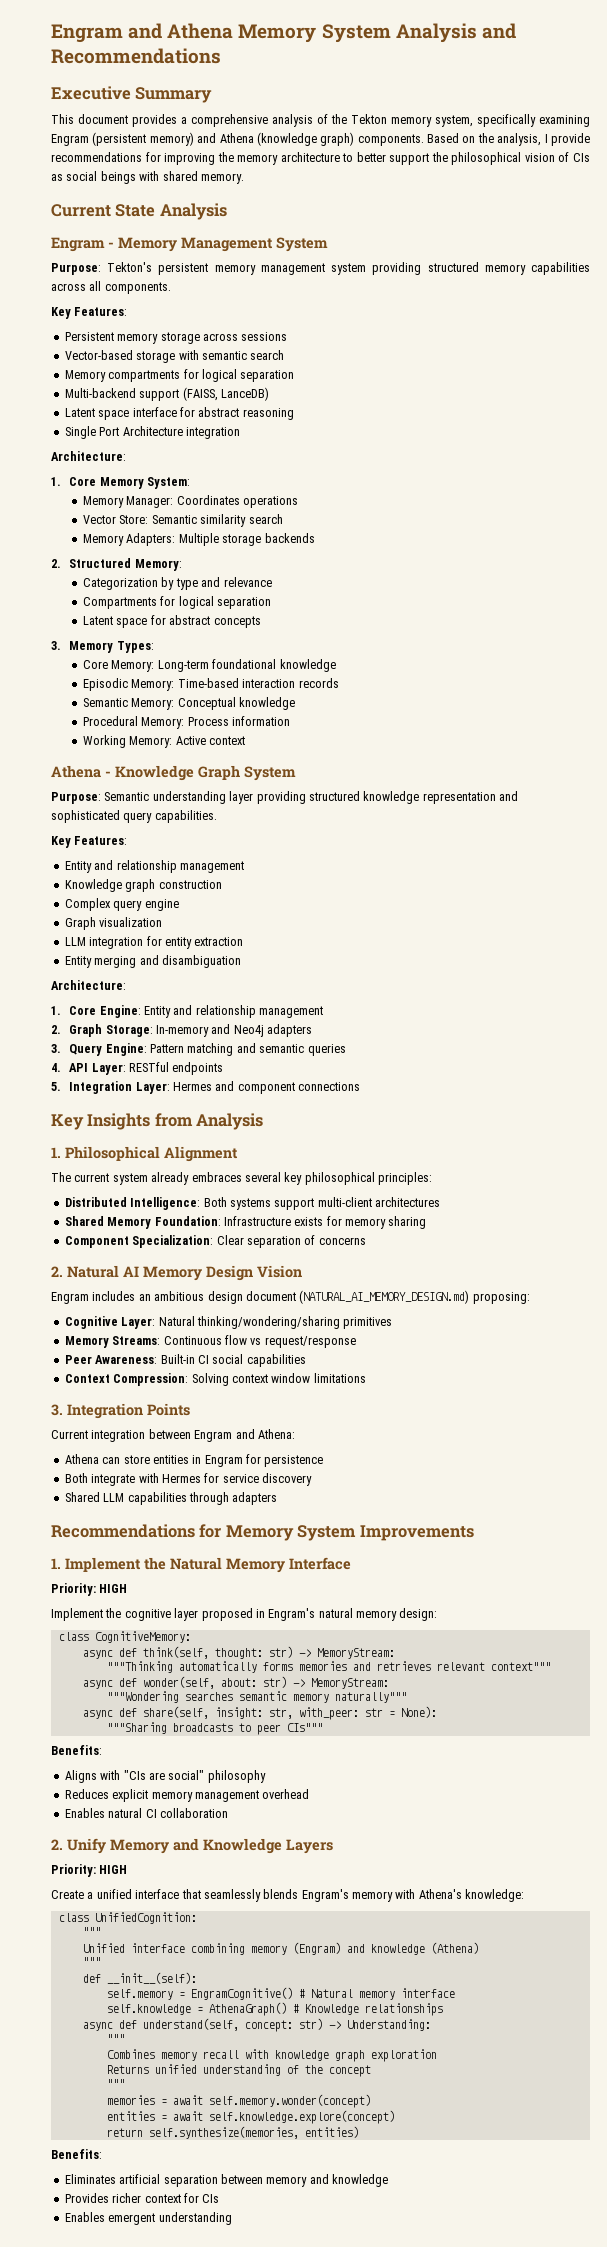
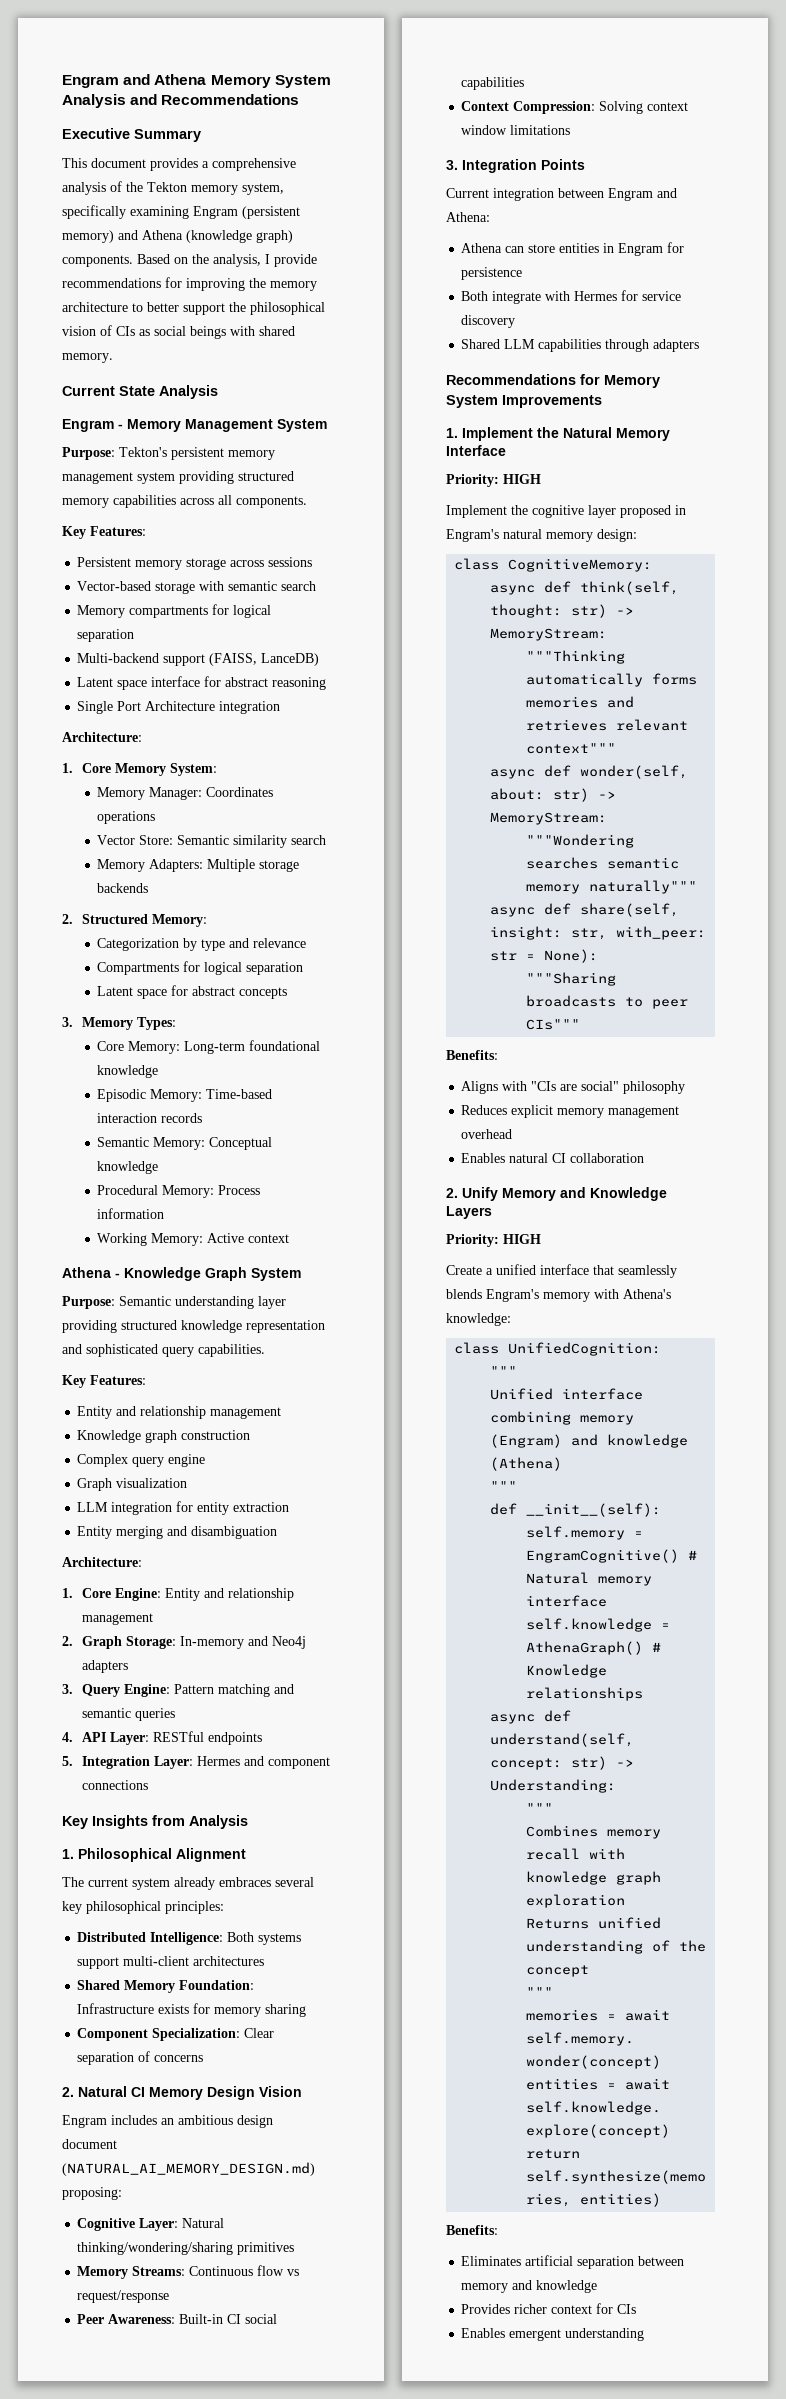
[123,1266,139,1277] AI -> [131,2087,145,2097] CI

